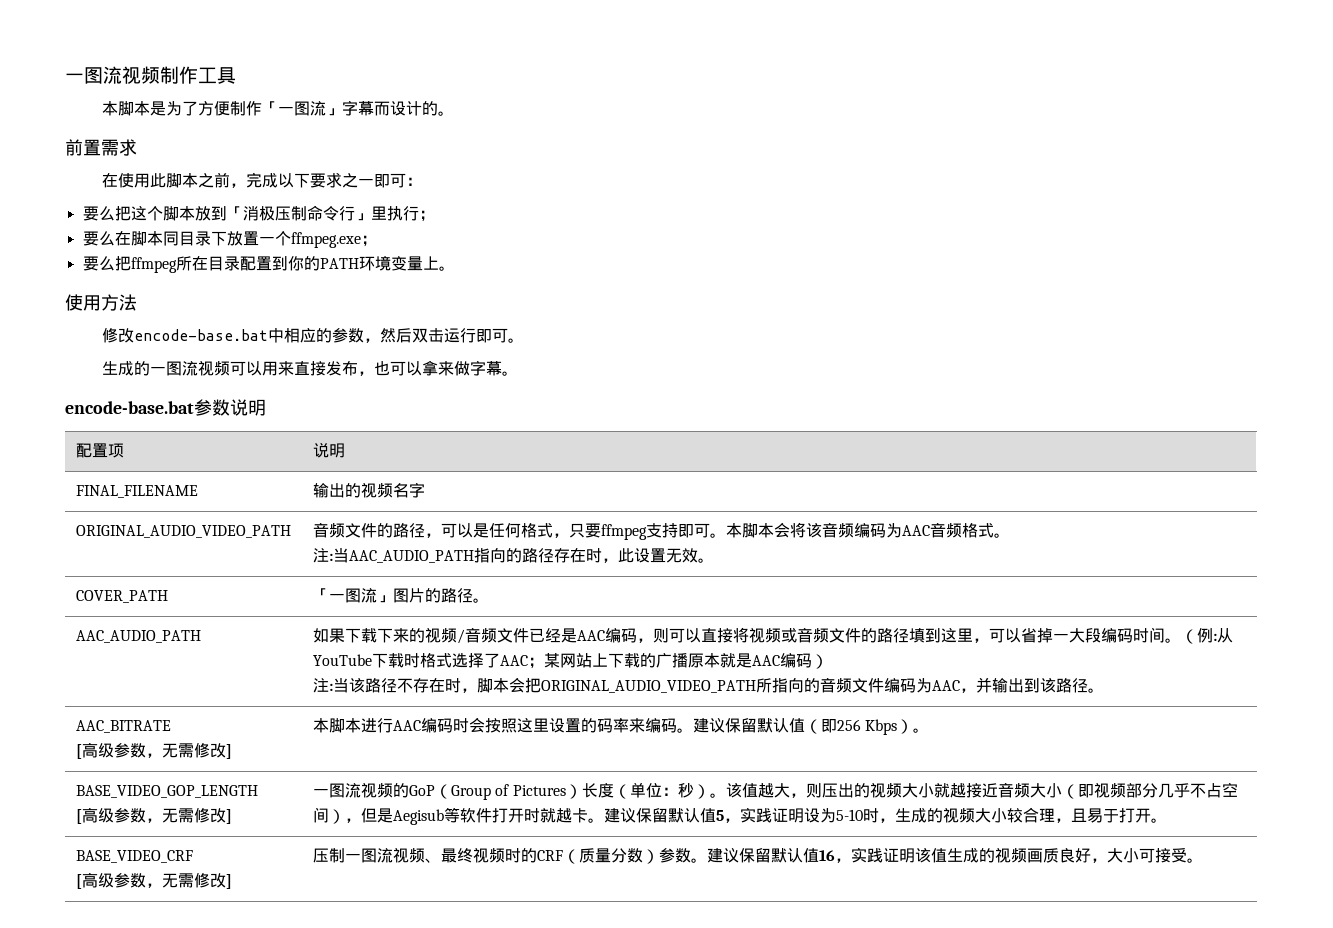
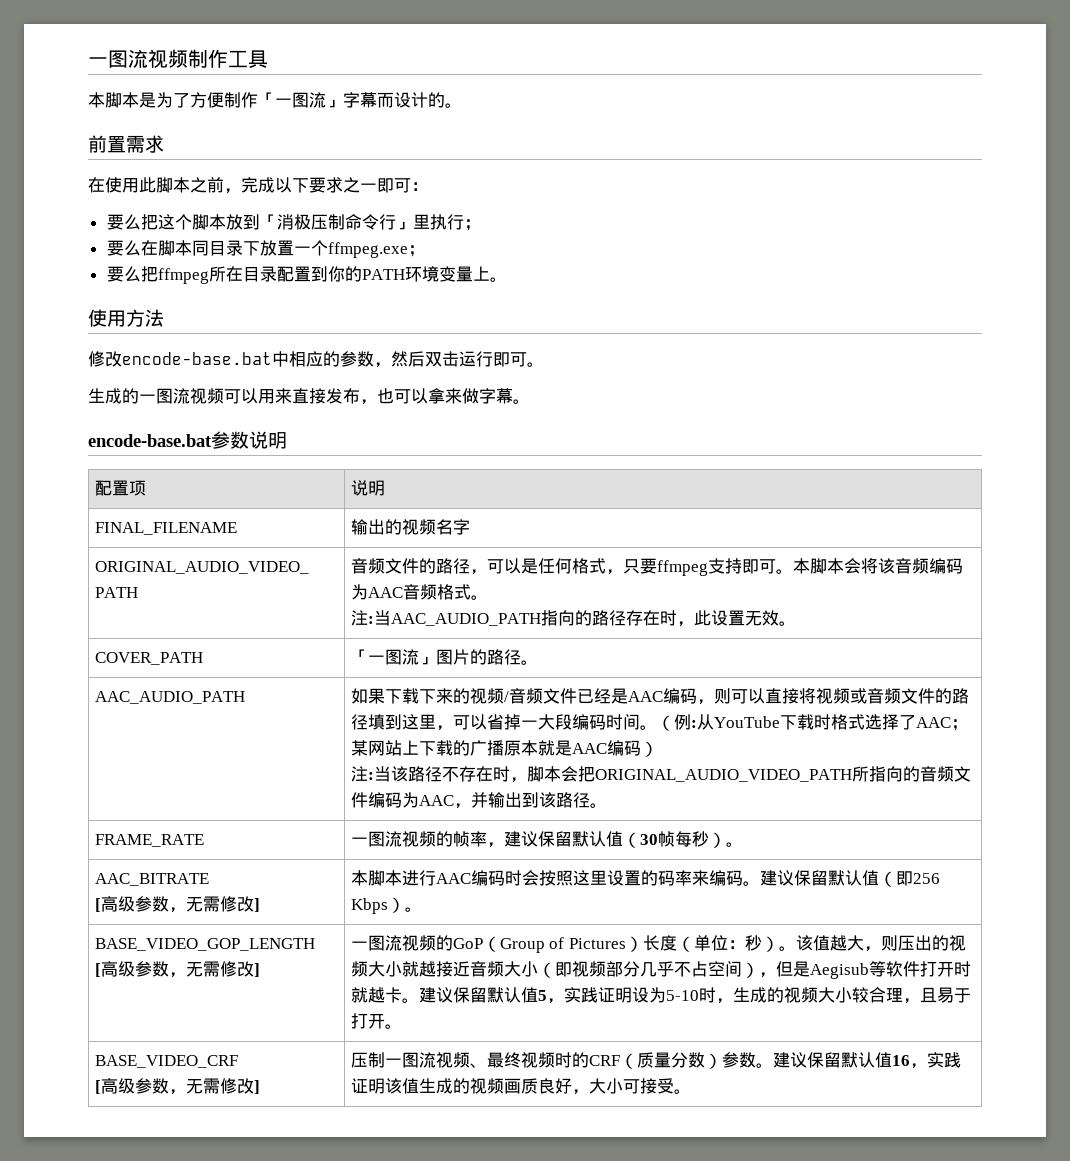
(1104, 690) none -> [94,834,204,847] [350,831,743,848] // FRAME_RATE | 一图流视频的帧率，建议保留默认值（30帧每秒）。

